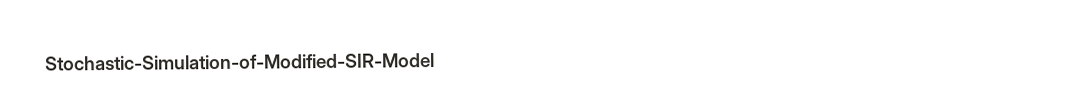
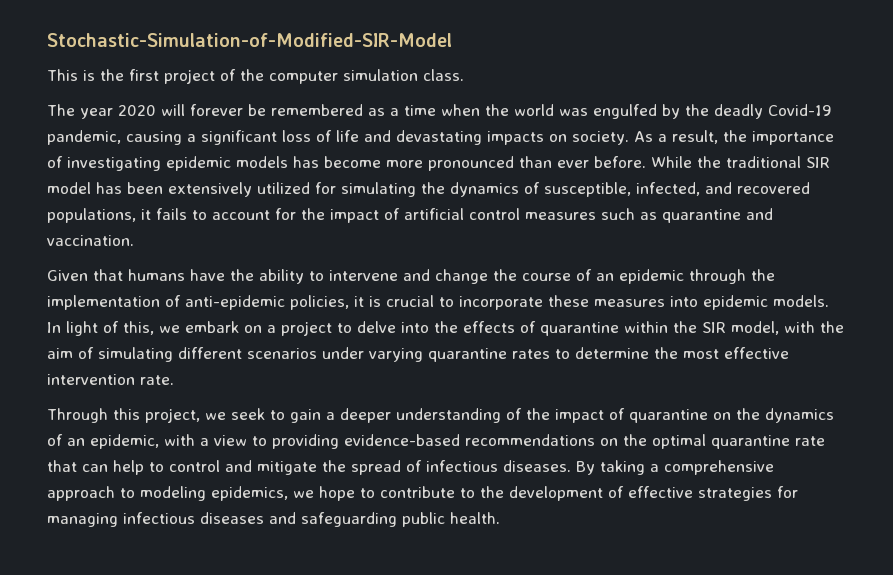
(435, 61) none -> [47,69,464,84] [47,104,832,119] [47,130,834,145] [47,156,830,171] [47,182,810,197] [47,208,773,223] [47,235,134,246] [47,269,775,284] [47,295,829,310] [47,321,844,336] [47,347,789,362] [47,374,174,385] [47,408,834,423] [47,434,825,449] [47,460,774,475] [47,486,798,501] [47,512,500,527] // This is the first project of the computer simulation class. // The year 2020 will forever be remembered as a time when the world was engulfed by the deadly Covid-19 pandemic, causing a significant loss of life and devastating impacts on society. As a result, the importance of investigating epidemic models has become more pronounced than ever before. While the traditional SIR model has been extensively utilized for simulating the dynamics of susceptible, infected, and recovered populations, it fails to account for the impact of artificial control measures such as quarantine and vaccination. // Given that humans have the ability to intervene and change the course of an epidemic through the implementation of anti-epidemic policies, it is crucial to incorporate these measures into epidemic models. In light of this, we embark on a project to delve into the effects of quarantine within the SIR model, with the aim of simulating different scenarios under varying quarantine rates to determine the most effective intervention rate. // Through this project, we seek to gain a deeper understanding of the impact of quarantine on the dynamics of an epidemic, with a view to providing evidence-based recommendations on the optimal quarantine rate that can help to control and mitigate the spread of infectious diseases. By taking a comprehensive approach to modeling epidemics, we hope to contribute to the development of effective strategies for managing infectious diseases and safeguarding public health.

